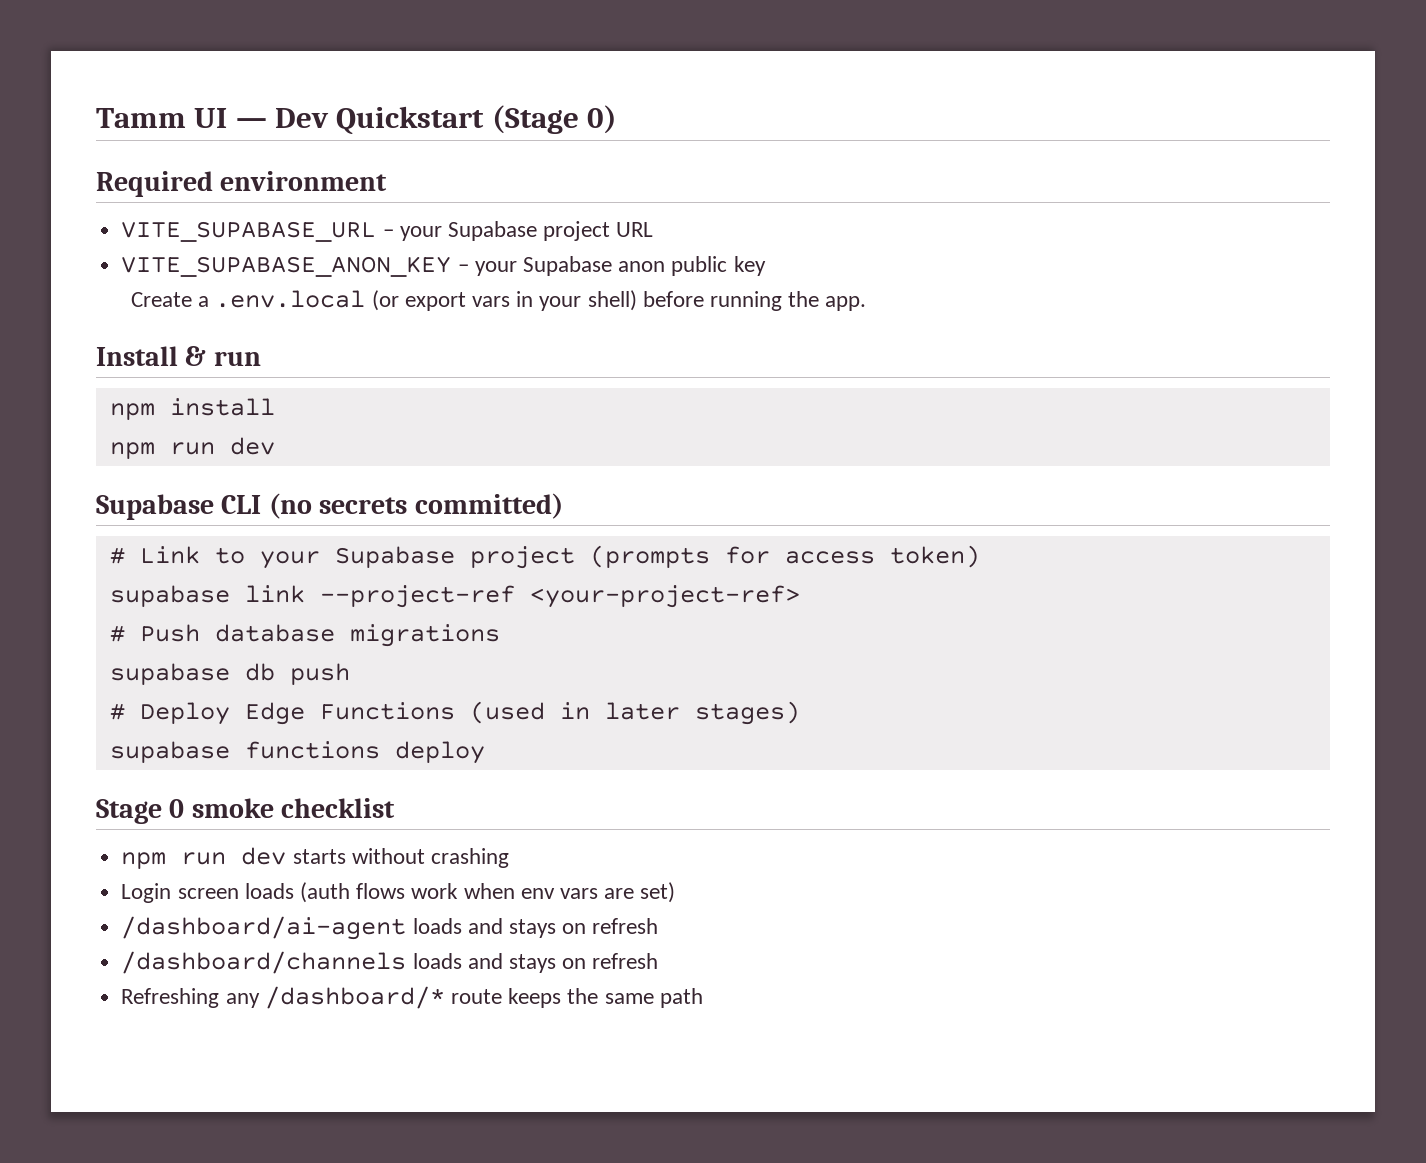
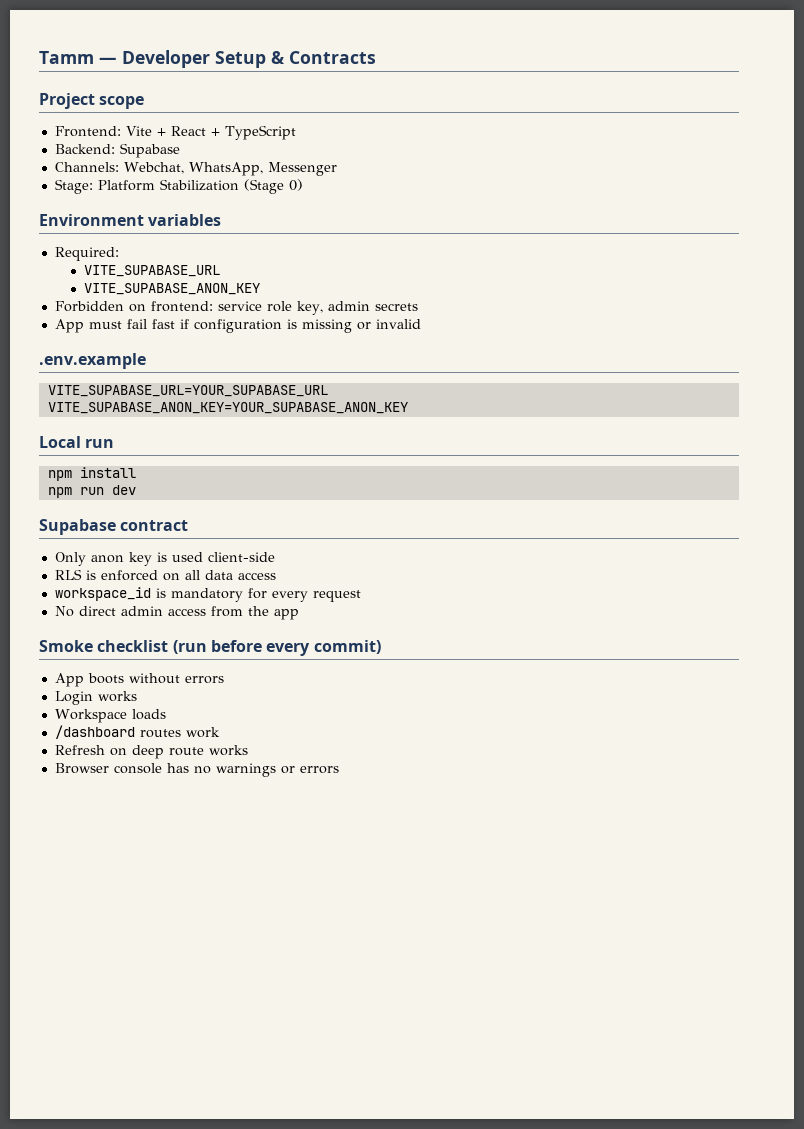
[194,105,618,135] [96,171,388,197] [121,221,654,242] [121,256,766,277] [130,290,867,311] [96,346,207,366] UI — Dev Quickstart (Stage 0) // Required environment // VITE_SUPABASE_URL – your Supabase project URL // VITE_SUPABASE_ANON_KEY – your Supabase anon public key // Create a .env.local (or export vars in your shell) before running the app. // Install & -> [99,50,376,68] [39,93,145,109] [54,125,296,140] [54,143,180,158] [54,162,337,176] [54,179,303,194] [39,214,222,226] [54,247,119,261] [83,265,220,277] [83,283,260,295] [54,301,418,315] [54,319,421,333] [39,353,146,369] [47,385,328,397] [47,402,408,414] [39,436,81,448] — Developer Setup & Contracts // Project scope // Frontend: Vite + React + TypeScript // Backend: Supabase // Channels: Webchat, WhatsApp, Messenger // Stage: Platform Stabilization (Stage 0) // Environment variables // Required: // VITE_SUPABASE_URL // VITE_SUPABASE_ANON_KEY // Forbidden on frontend: service role key, admin secrets // App must fail fast if configuration is missing or invalid // .env.example // VITE_SUPABASE_URL=YOUR_SUPABASE_URL // VITE_SUPABASE_ANON_KEY=YOUR_SUPABASE_ANON_KEY // Local
[221,493,563,519] [109,545,980,569] [109,585,800,608] [109,624,500,647] [109,663,350,685] [109,701,800,725] [109,741,485,764] [96,798,396,824] [121,847,509,869] CLI (no secrets committed) // # Link to your Supabase project (prompts for access token) // supabase link --project-ref <your-project-ref> // # Push database migrations // supabase db push // # Deploy Edge Functions (used in later stages) // supabase functions deploy // Stage 0 smoke checklist // npm run dev starts without crashing -> [120,520,189,531] [54,552,275,566] [54,569,276,581] [54,587,361,602] [54,606,299,620] [39,640,381,656] [54,673,224,687] contract // Only anon key is used client-side // RLS is enforced on all data access // workspace_id is mandatory for every request // No direct admin access from the app // Smoke checklist (run before every commit) // App boots without errors
[177,882,406,903] screen loads (auth flows -> [97,691,137,702] [54,709,166,723] [54,725,181,739] works // Workspace loads // /dashboard routes
[463,882,676,903] [121,916,659,940] [121,951,659,974] [121,986,703,1009] when env vars are set) // /dashboard/ai-agent loads and stays on refresh // /dashboard/channels loads and stays on refresh // Refreshing any /dashboard/* route keeps the same path -> [54,745,248,759] [54,763,339,777] // Refresh on deep route works // Browser console has no warnings or errors

